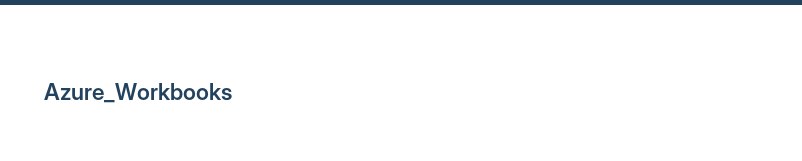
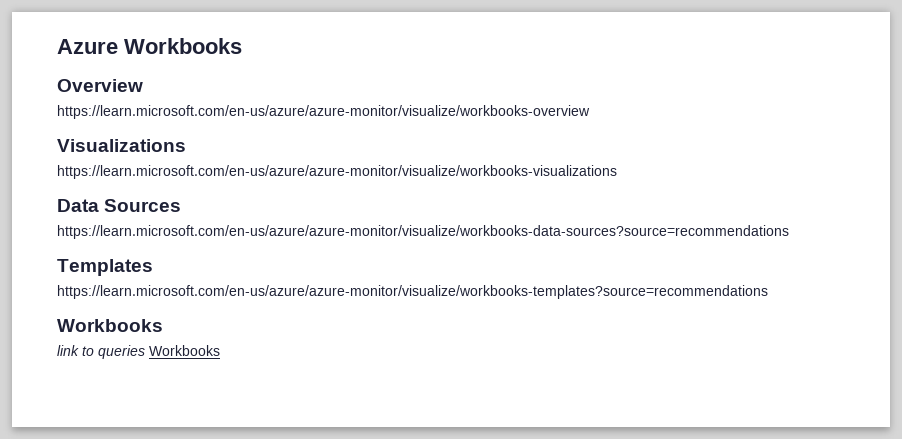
[44,83,232,103] Azure_Workbooks -> [57,38,242,54] [57,79,143,92] [57,105,590,119] [57,139,186,152] [57,165,617,179] [57,199,182,212] [57,225,789,239] [57,259,153,276] [57,285,768,299] [57,319,163,332] [57,345,220,359] Azure Workbooks // Overview // https://learn.microsoft.com/en-us/azure/azure-monitor/visualize/workbooks-overview // Visualizations // https://learn.microsoft.com/en-us/azure/azure-monitor/visualize/workbooks-visualizations // Data Sources // https://learn.microsoft.com/en-us/azure/azure-monitor/visualize/workbooks-data-sources?source=recommendations // Templates // https://learn.microsoft.com/en-us/azure/azure-monitor/visualize/workbooks-templates?source=recommendations // Workbooks // link to queries Workbooks

